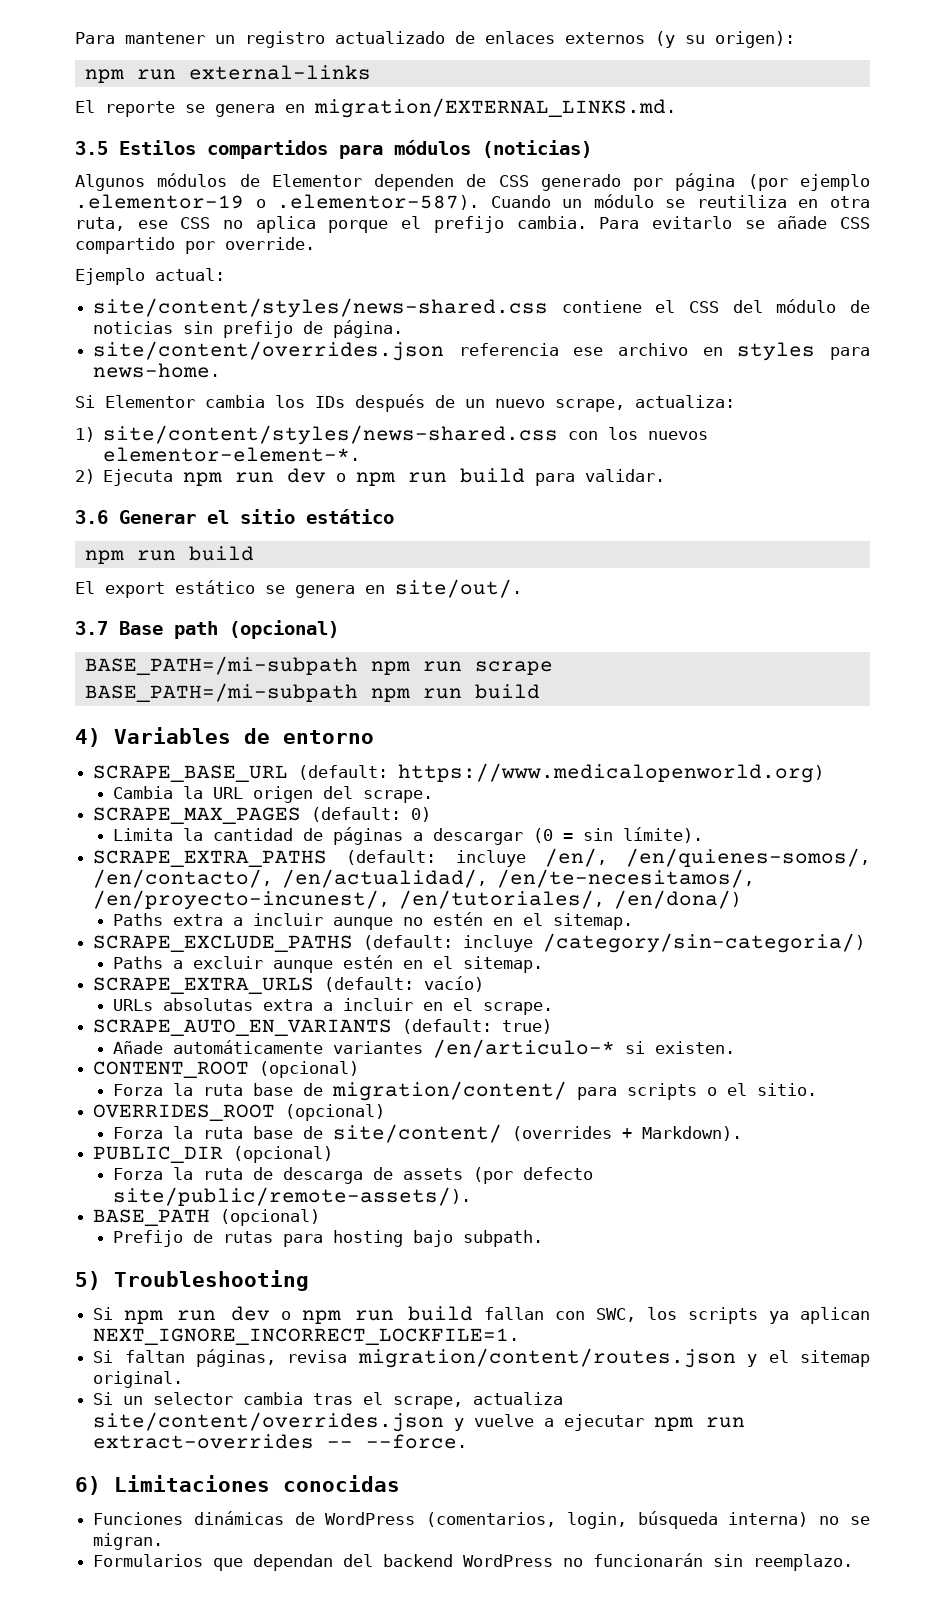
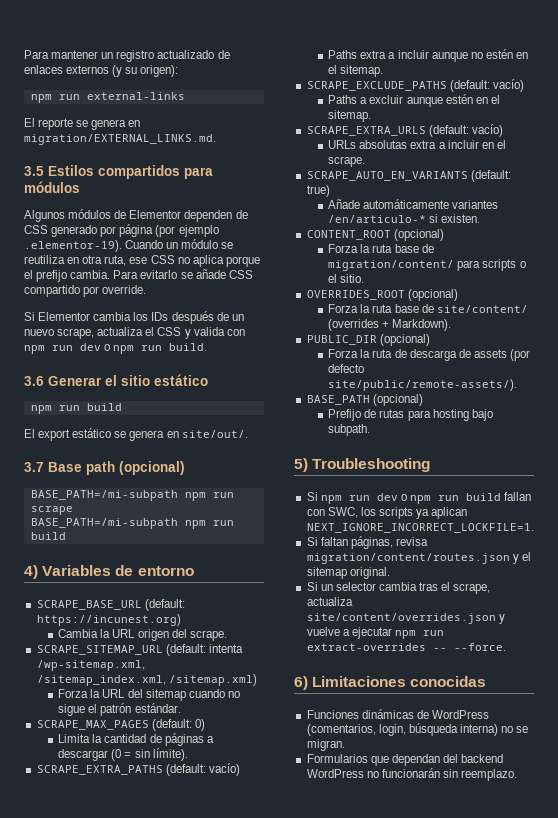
[482,140,592,158] (noticias) -> (80, 187) none
[75,194,480,210] .elementor-19 o .elementor-587). -> [24,240,122,252] .elementor-19).
[75,268,225,285] [93,298,870,318] [93,320,404,338] [93,341,870,361] [93,363,221,378] // Ejemplo actual: // site/content/styles/news-shared.css contiene el CSS del módulo de noticias sin prefijo de página. // site/content/overrides.json referencia ese archivo en styles para news-home. -> (147, 289) none
[635,395,735,408] [75,425,709,445] [103,447,361,462] [75,468,666,486] actualiza: // 1) site/content/styles/news-shared.css con los nuevos elementor-element-*. // 2) Ejecuta npm run dev o npm run build para validar. -> [97,327,245,339] [24,343,208,354] actualiza el CSS y valida con npm run dev o npm run build.
[398,763,825,783] https://www.medicalopenworld.org) -> [36,614,181,626] https://incunest.org)
(433, 796) none -> [36,644,243,656] [36,660,145,671] [36,674,257,686] [58,689,240,701] [58,703,181,716] // SCRAPE_SITEMAP_URL (default: intenta /wp-sitemap.xml, /sitemap_index.xml, /sitemap.xml) // Forza la URL del sitemap cuando no sigue el patrón estándar.
[455,848,870,867] [93,869,755,888] [93,890,742,910] incluye /en/, /en/quienes-somos/, /en/contacto/, /en/actualidad/, /en/te-necesitamos/, /en/proyecto-incunest/, /en/tutoriales/, /en/dona/) -> [208,763,240,776] vacío)
[463,933,866,953] incluye /category/sin-categoria/) -> [492,79,524,92] vacío)

